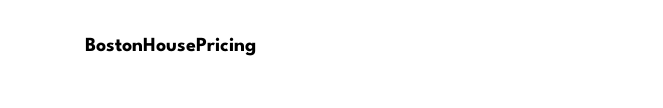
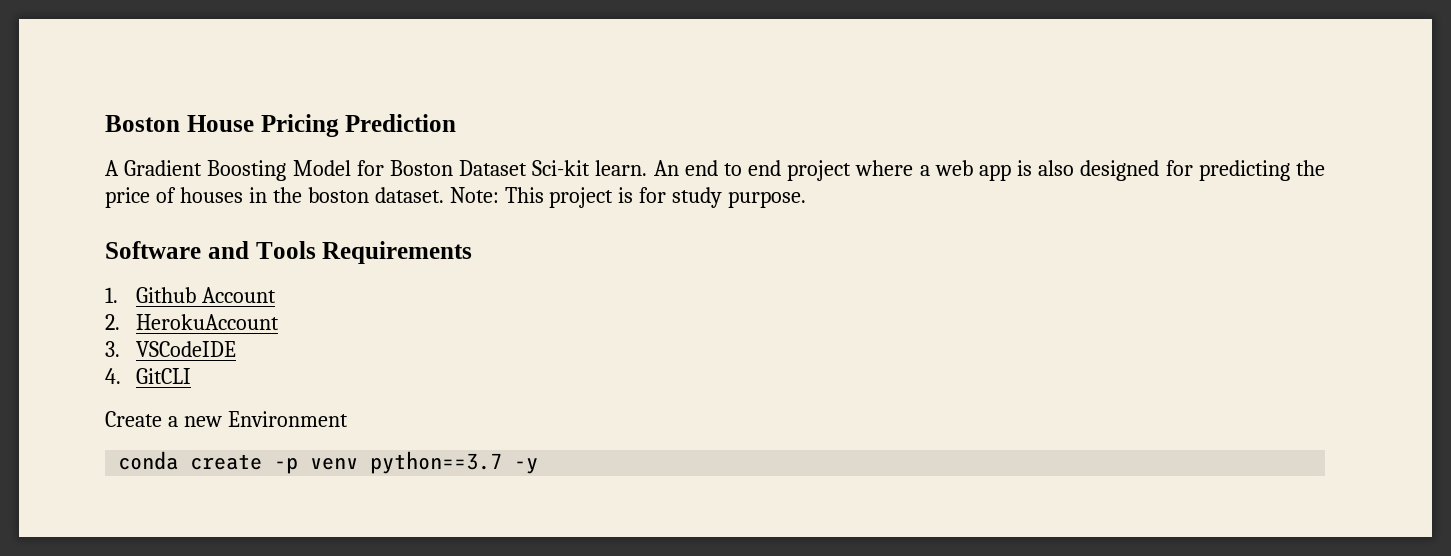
[85,37,256,56] BostonHousePricing -> [105,114,457,137] [105,160,1325,181] [105,187,807,208] [105,241,473,264] [105,287,276,303] [105,314,279,330] [105,341,236,357] [105,368,191,384] [105,411,348,427] [118,451,539,474] Boston House Pricing Prediction // A Gradient Boosting Model for Boston Dataset Sci-kit learn. An end to end project where a web app is also designed for predicting the price of houses in the boston dataset. Note: This project is for study purpose. // Software and Tools Requirements // 1. Github Account // 2. HerokuAccount // 3. VSCodeIDE // 4. GitCLI // Create a new Environment // conda create -p venv python==3.7 -y

